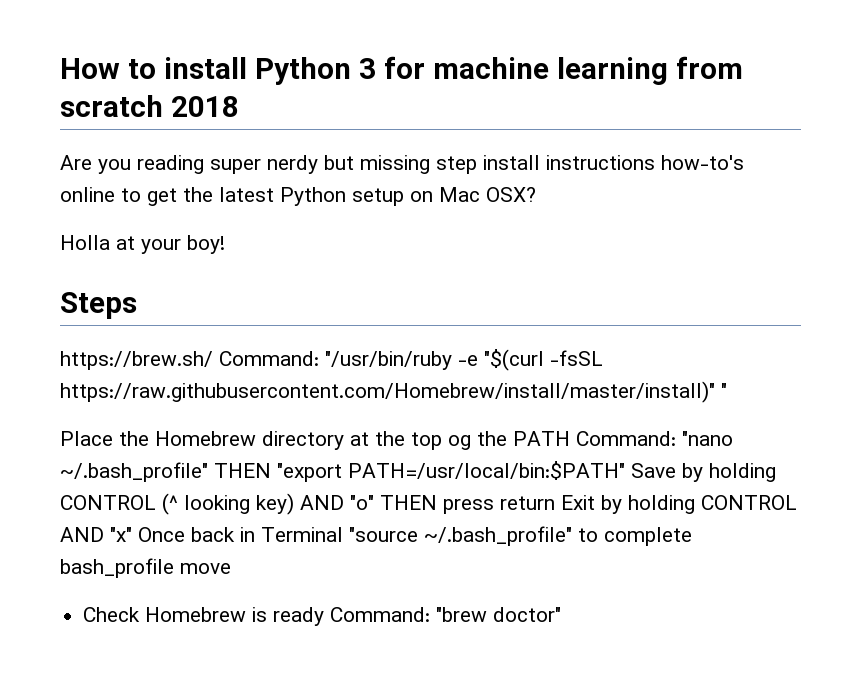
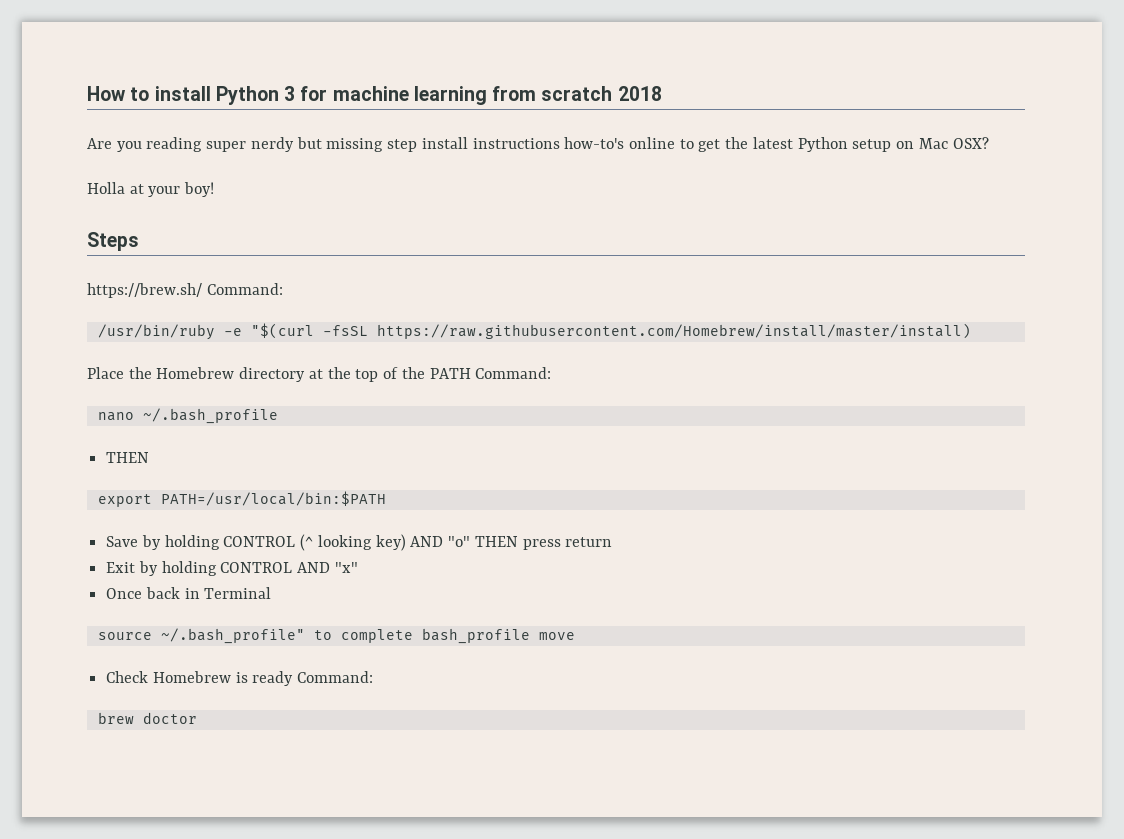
[325,351,452,370] "/usr/bin/ruby -> [97,324,215,340] // /usr/bin/ruby
[60,381,727,403] https://raw.githubusercontent.com/Homebrew/install/master/install)" " -> [376,323,971,339] https://raw.githubusercontent.com/Homebrew/install/master/install)
[448,435,471,450] og -> [383,367,399,379] of
[682,431,733,446] [60,461,625,482] "nano ~/.bash_profile" THEN "export PATH=/usr/local/bin:$PATH" -> [97,408,278,424] [106,452,150,463] [97,491,386,507] // nano ~/.bash_profile // THEN // export PATH=/usr/local/bin:$PATH //
(555, 503) none -> (613, 542) //
(132, 534) none -> (358, 567) //
[349,527,418,542] "source -> [97,632,152,640] // source
[436,607,562,622] "brew doctor" -> [97,712,197,724] // brew doctor

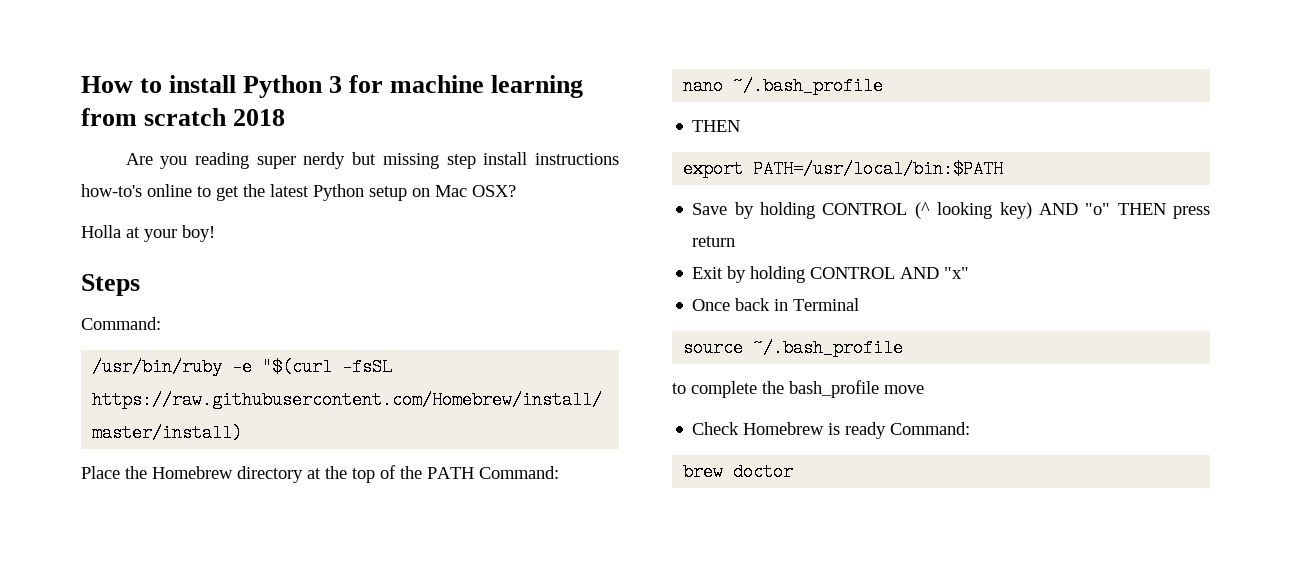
[87,283,202,298] https://brew.sh/ -> (140, 285) none
[160,628,305,644] ~/.bash_profile" -> [753,339,904,357] ~/.bash_profile //
(413, 636) none -> [762,381,784,394] the

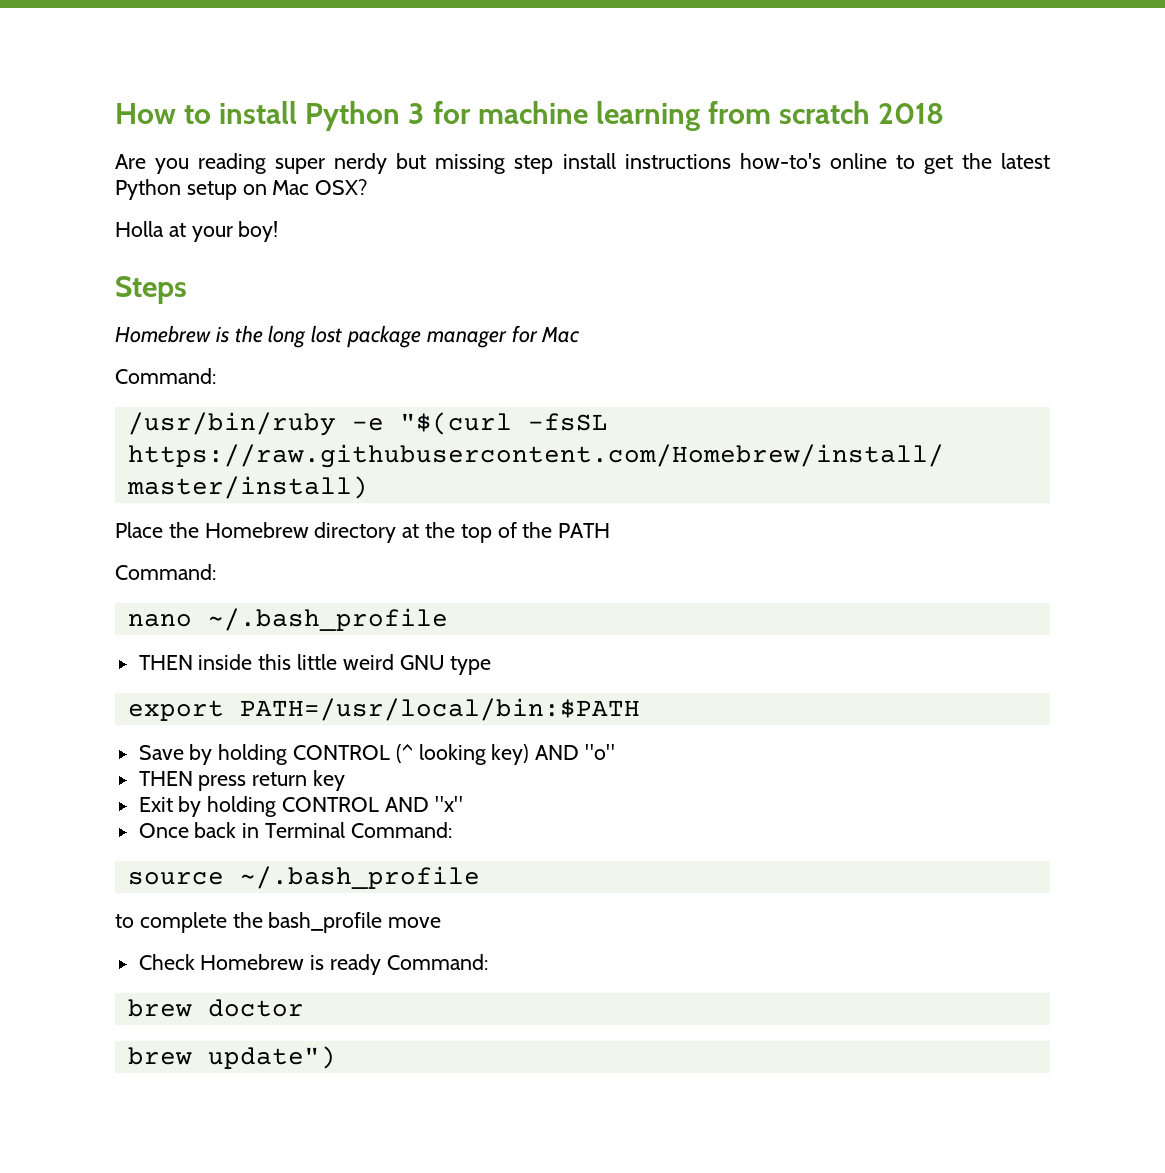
(140, 285) none -> [115,325,581,348] // Homebrew is the long lost package manager for Mac
(474, 473) none -> (611, 530) //
(741, 126) none -> [198,654,492,675] inside this little weird GNU type
(1111, 209) none -> (616, 752) //
(736, 241) none -> [313,770,346,791] key
(860, 304) none -> [350,822,452,838] Command:
(794, 472) none -> [127,1046,336,1069] // brew update")

